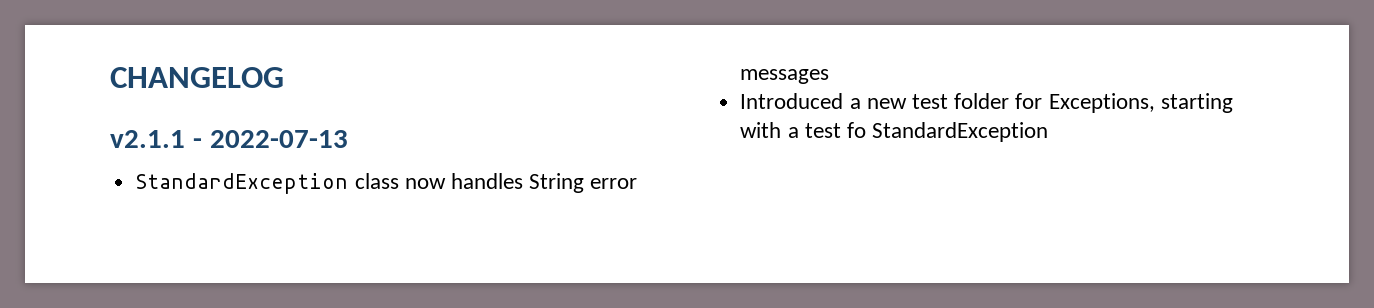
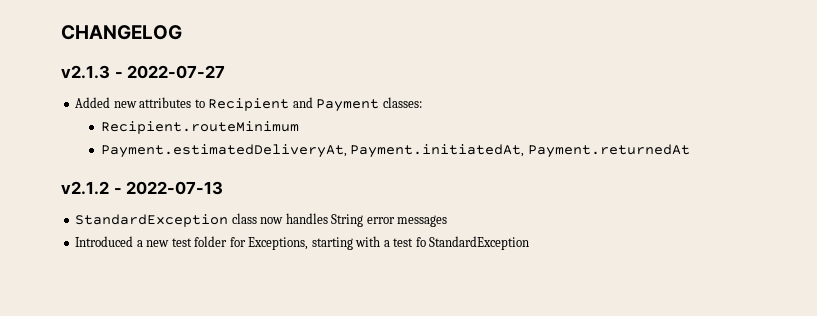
[110,130,185,148] v2.1.1 -> [61,65,226,79] [75,97,422,112] [100,121,299,134] [100,144,690,158] [61,181,109,195] v2.1.3 - 2022-07-27 // Added new attributes to Recipient and Payment classes: // Recipient.routeMinimum // Payment.estimatedDeliveryAt, Payment.initiatedAt, Payment.returnedAt // v2.1.2

